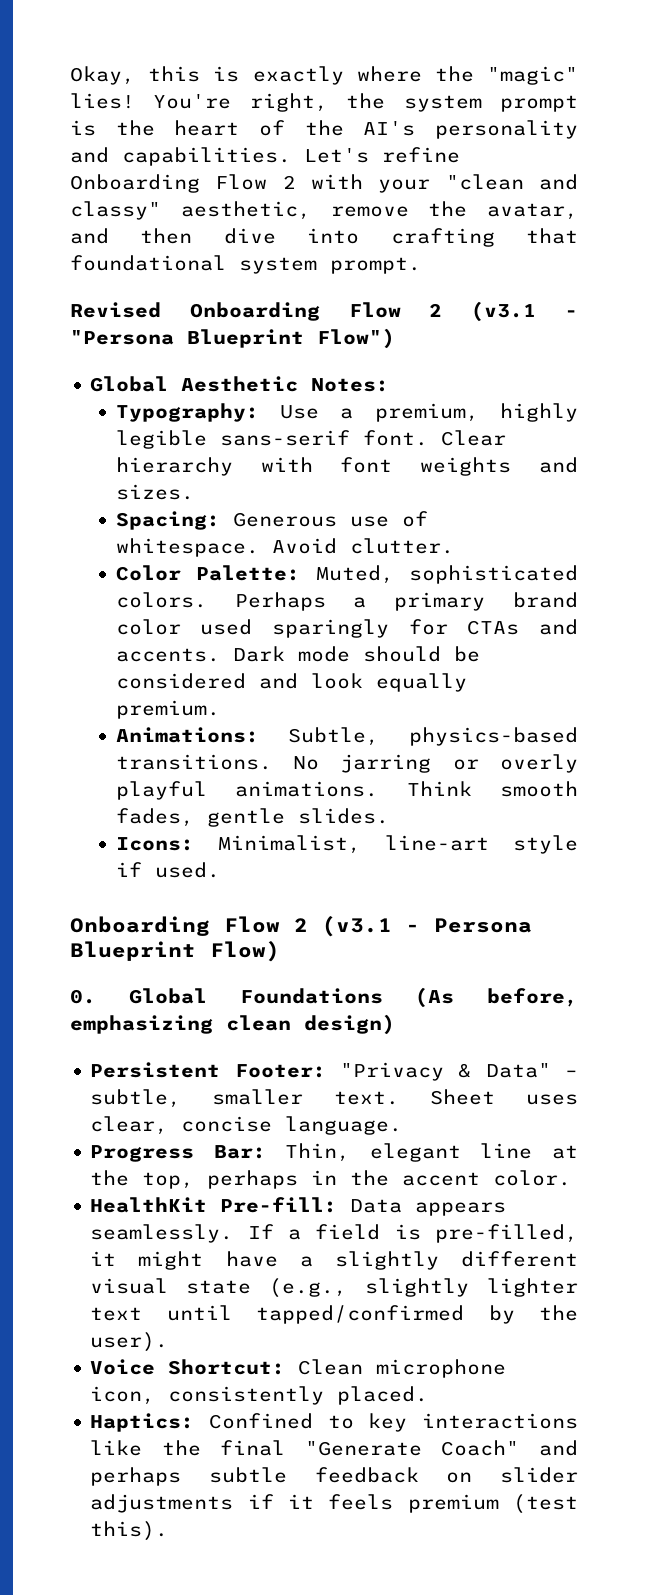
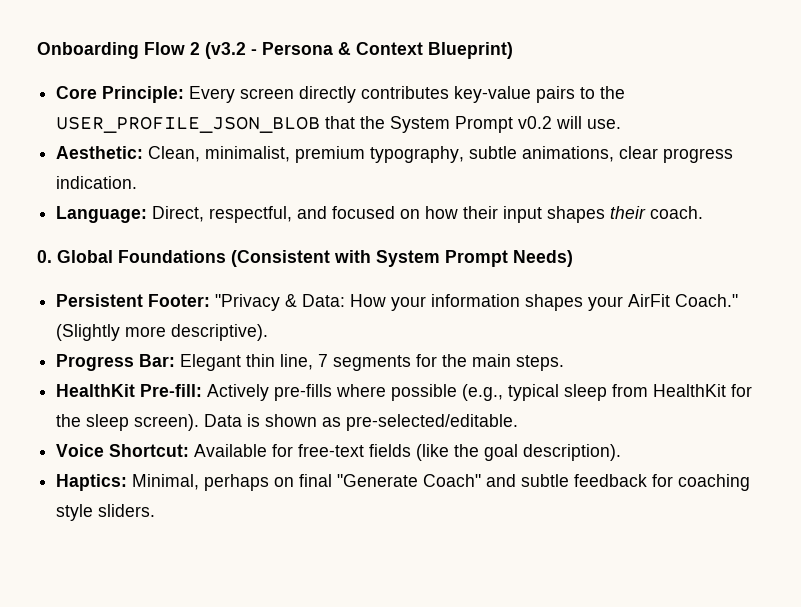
[70,66,578,85] [70,93,578,112] [70,120,578,139] [70,147,460,166] [70,174,578,193] [70,201,578,220] [70,228,578,247] [70,255,421,274] [70,301,578,322] [70,328,395,349] [90,376,390,392] [115,403,578,422] [115,430,506,449] [115,457,578,476] [115,484,194,500] [115,511,428,530] [115,538,454,557] [115,565,578,584] [115,592,578,611] [115,619,578,638] [115,646,480,662] [115,673,467,692] [115,700,220,719] [115,727,578,746] [115,754,578,773] [115,781,578,800] [115,808,389,827] [115,835,578,854] [115,862,220,878] [70,916,532,937] [70,941,280,962] [70,987,578,1008] [70,1014,395,1035] [90,1062,578,1081] [90,1089,578,1108] [90,1116,403,1135] [90,1143,578,1162] [90,1170,572,1189] [90,1197,507,1216] [90,1224,578,1243] [90,1251,578,1270] [90,1278,578,1298] [90,1305,578,1324] [90,1332,169,1352] [90,1359,507,1378] [90,1386,429,1405] [90,1413,578,1432] [90,1440,201,1456] Okay, this is exactly where the "magic" lies! You're right, the system prompt is the heart of the AI's personality and capabilities. Let's refine Onboarding Flow 2 with your "clean and classy" aesthetic, remove the avatar, and then dive into crafting that foundational system prompt. // Revised Onboarding Flow 2 (v3.1 - "Persona Blueprint Flow") // Global Aesthetic Notes: // Typography: Use a premium, highly legible sans-serif font. Clear hierarchy with font weights and sizes. // Spacing: Generous use of whitespace. Avoid clutter. // Color Palette: Muted, sophisticated colors. Perhaps a primary brand color used sparingly for CTAs and accents. Dark mode should be considered and look equally premium. // Animations: Subtle, physics-based transitions. No jarring or overly playful animations. Think smooth fades, gentle slides. // Icons: Minimalist, line-art style if used. // Onboarding Flow 2 (v3.1 - Persona Blueprint Flow) // 0. Global Foundations (As before, emphasizing clean design) // Persistent Footer: "Privacy & Data" – subtle, smaller text. Sheet uses clear, concise language. // Progress Bar: Thin, elegant line at the top, perhaps in the accent color. // HealthKit Pre-fill: Data appears seamlessly. If a field is pre-filled, it might have a slightly different visual state (e.g., slightly lighter text until tapped/confirmed by the user). // Voice Shortcut: Clean microphone icon, consistently placed. // Haptics: Confined to key interactions like the -> [37,42,513,59] [56,86,626,103] [56,116,622,133] [56,146,734,163] [56,176,138,189] [56,206,704,223] [37,250,573,267] [56,294,739,311] [56,324,269,341] [56,354,565,371] [56,384,753,401] [56,414,519,431] [56,444,622,461] [56,474,295,491] Onboarding Flow 2 (v3.2 - Persona & Context Blueprint) // Core Principle: Every screen directly contributes key-value pairs to the USER_PROFILE_JSON_BLOB that the System Prompt v0.2 will use. // Aesthetic: Clean, minimalist, premium typography, subtle animations, clear progress indication. // Language: Direct, respectful, and focused on how their input shapes their coach. // 0. Global Foundations (Consistent with System Prompt Needs) // Persistent Footer: "Privacy & Data: How your information shapes your AirFit Coach." (Slightly more descriptive). // Progress Bar: Elegant thin line, 7 segments for the main steps. // HealthKit Pre-fill: Actively pre-fills where possible (e.g., typical sleep from HealthKit for the sleep screen). Data is shown as pre-selected/editable. // Voice Shortcut: Available for free-text fields (like the goal description). // Haptics: Minimal, perhaps on
[90,1467,182,1486] perhaps -> (517, 480) none
[446,1467,578,1483] [90,1494,578,1514] [90,1521,169,1541] on slider adjustments if it feels premium (test this). -> [652,474,751,491] [56,504,156,521] for coaching style sliders.

